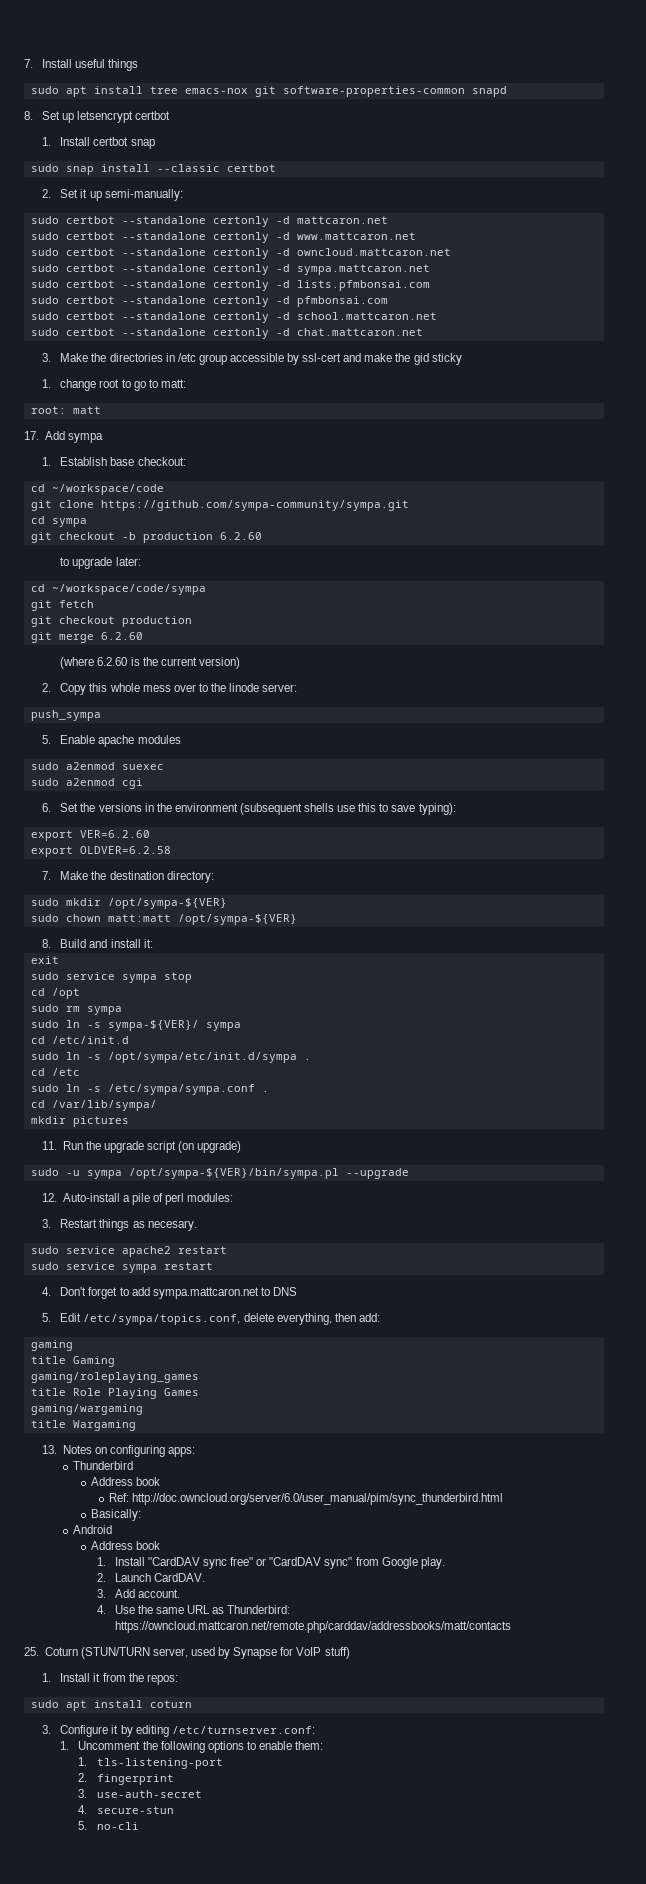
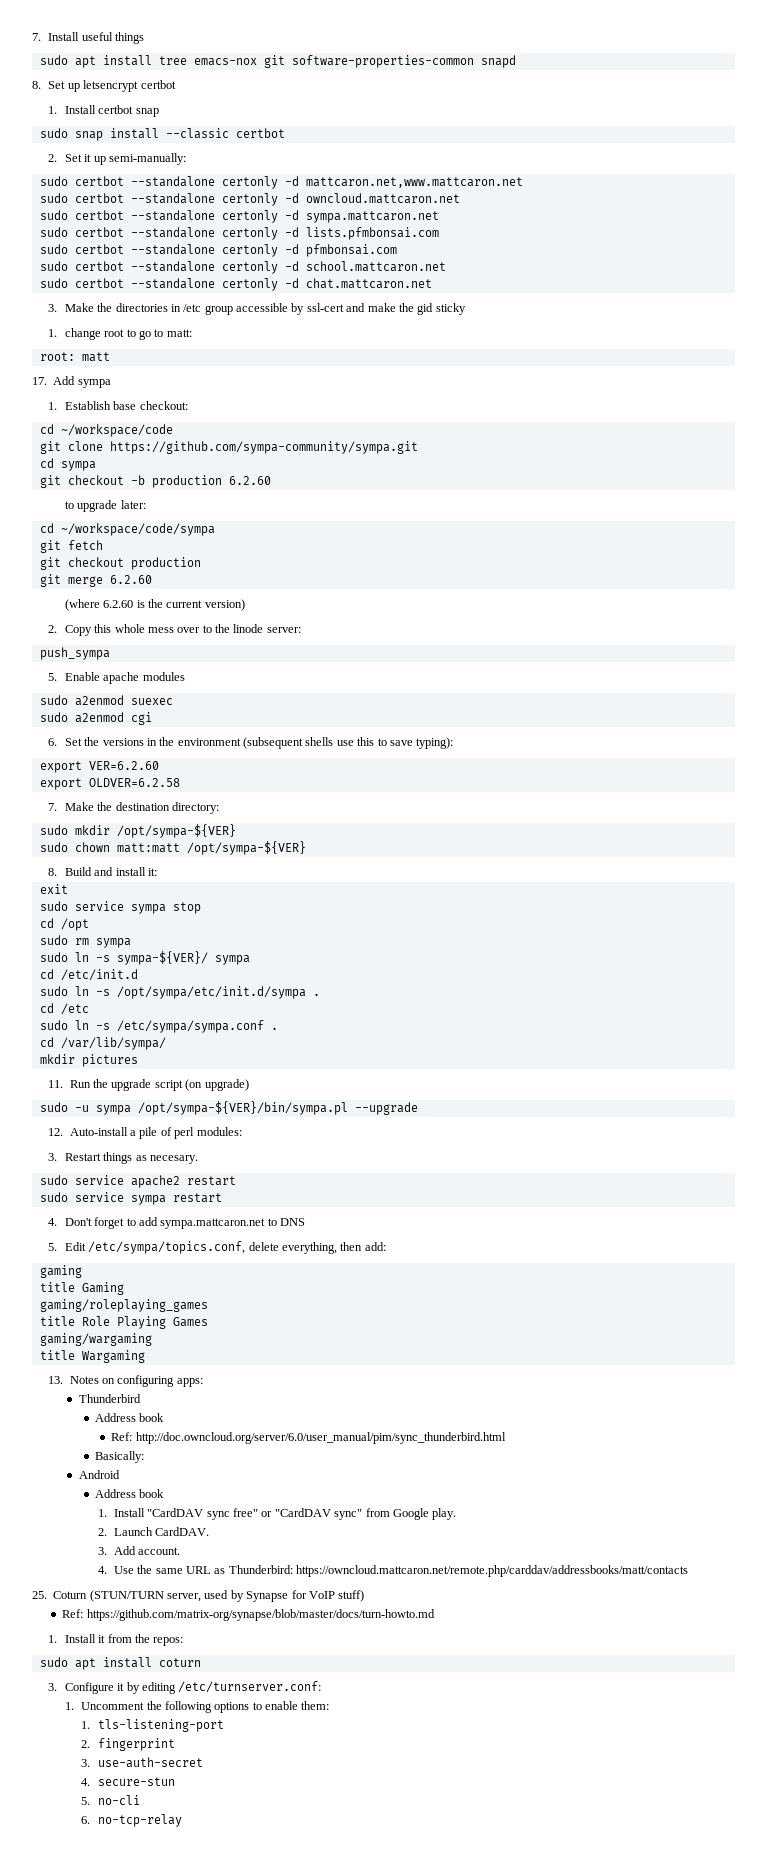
[296,216,388,224] [30,232,416,243] mattcaron.net // sudo certbot --standalone certonly -d www.mattcaron.net -> [305,177,523,188] mattcaron.net,www.mattcaron.net
(350, 1653) none -> [62,1609,435,1621] // Ref: https://github.com/matrix-org/synapse/blob/master/docs/turn-howto.md
(139, 1826) none -> [81,1814,182,1827] // 6. no-tcp-relay

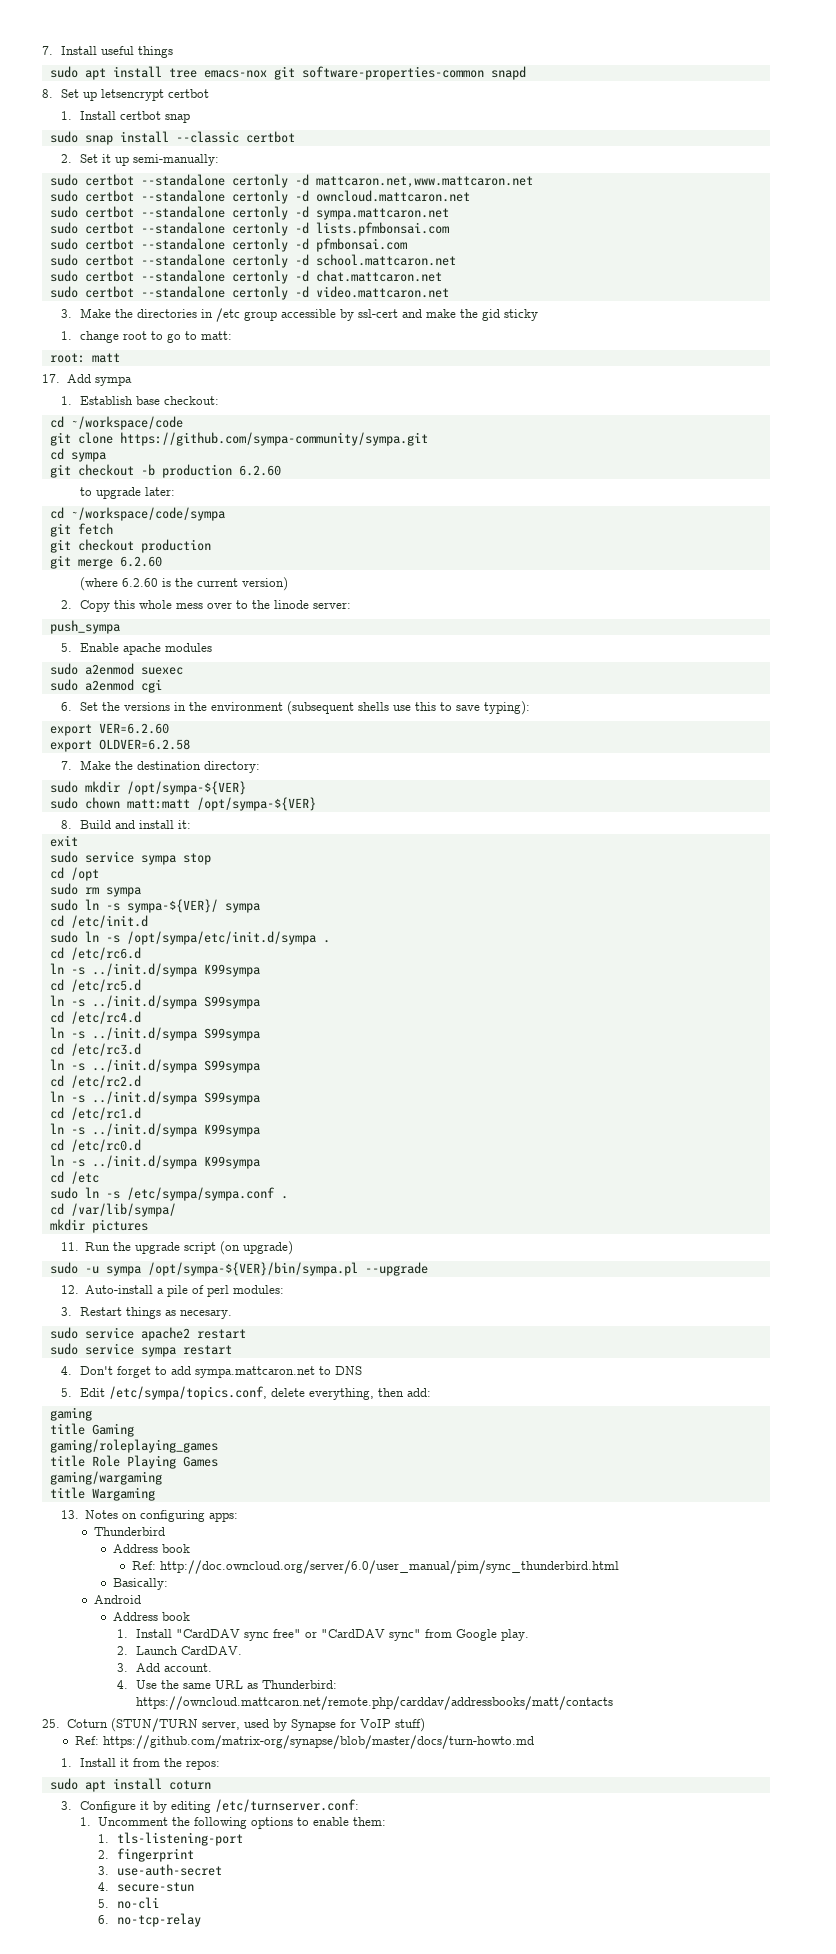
(432, 283) none -> [49,286,449,300] // sudo certbot --standalone certonly -d video.mattcaron.net
(320, 994) none -> [49,947,141,960] [49,963,260,977] [49,979,141,992] [49,995,260,1009] [49,1011,141,1024] [49,1027,260,1041] [49,1043,141,1056] [49,1059,260,1073] [49,1075,141,1088] [49,1091,260,1105] [49,1107,141,1120] [49,1123,260,1137] [49,1139,141,1152] [49,1155,260,1169] // cd /etc/rc6.d // ln -s ../init.d/sympa K99sympa // cd /etc/rc5.d // ln -s ../init.d/sympa S99sympa // cd /etc/rc4.d // ln -s ../init.d/sympa S99sympa // cd /etc/rc3.d // ln -s ../init.d/sympa S99sympa // cd /etc/rc2.d // ln -s ../init.d/sympa S99sympa // cd /etc/rc1.d // ln -s ../init.d/sympa K99sympa // cd /etc/rc0.d // ln -s ../init.d/sympa K99sympa

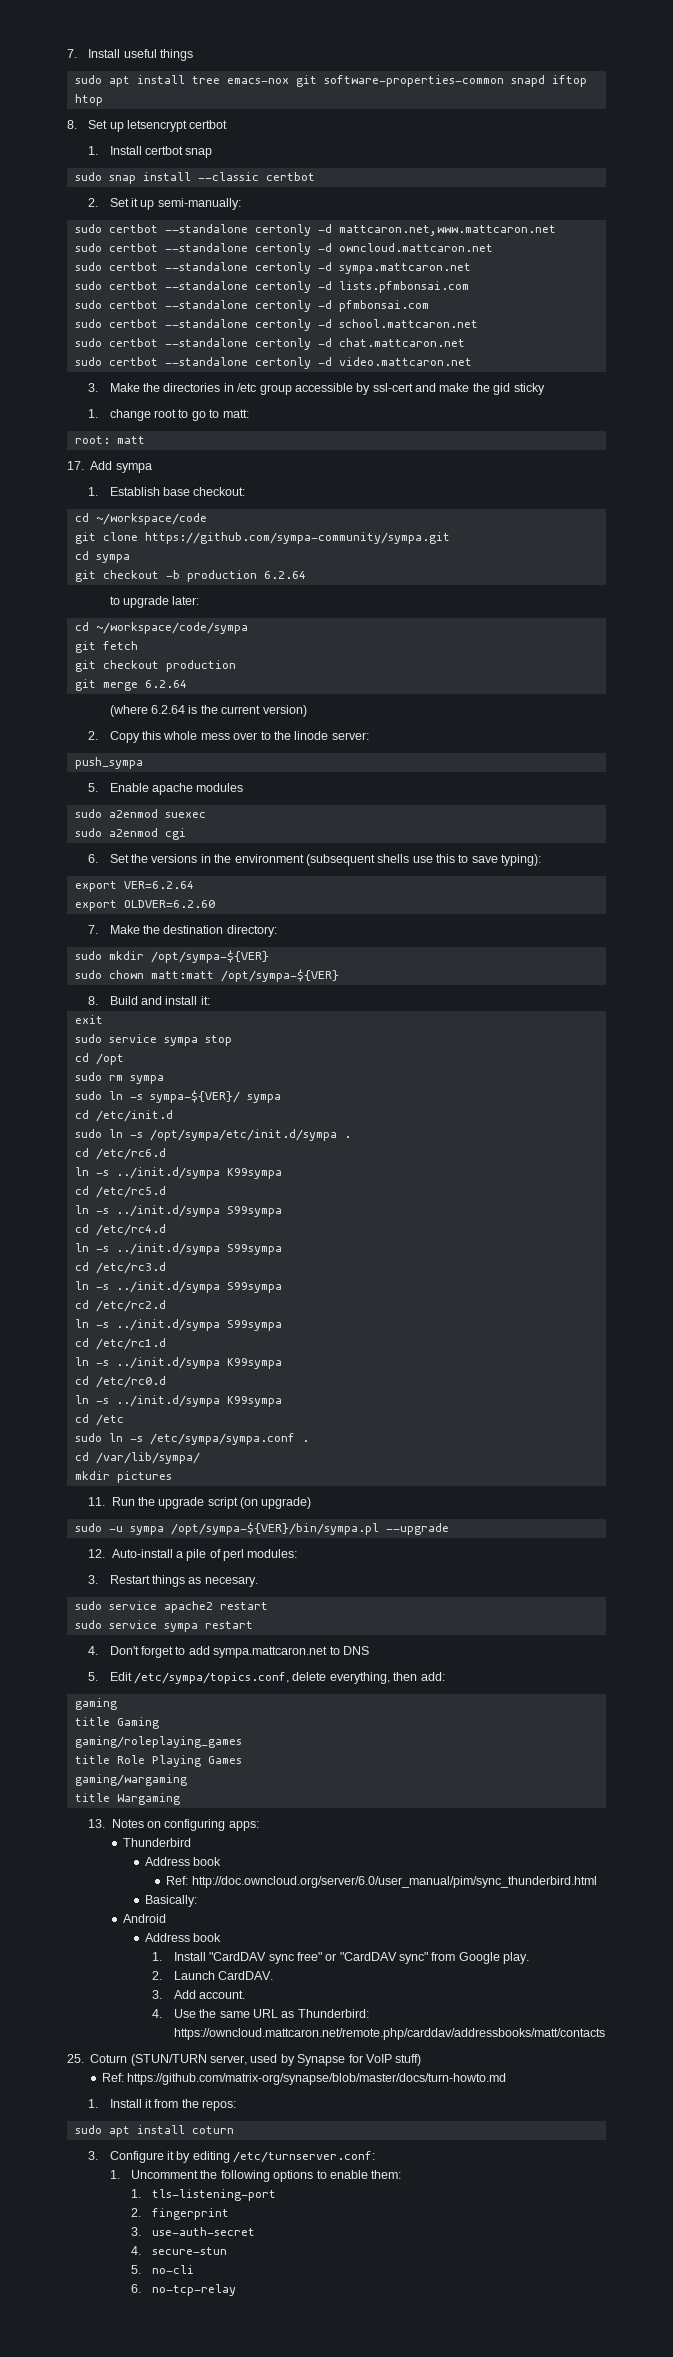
(526, 73) none -> [551,75,587,87] [74,94,103,106] iftop htop
[238,465,281,476] 6.2.60 -> [263,571,306,579] 6.2.64
[119,556,162,567] 6.2.60 -> [144,680,187,688] 6.2.64
[121,578,158,587] 6.2.60 -> [151,705,186,714] 6.2.64
[98,723,169,734] [49,739,190,752] VER=6.2.60 // export OLDVER=6.2.58 -> [123,881,194,889] [74,900,215,911] VER=6.2.64 // export OLDVER=6.2.60

